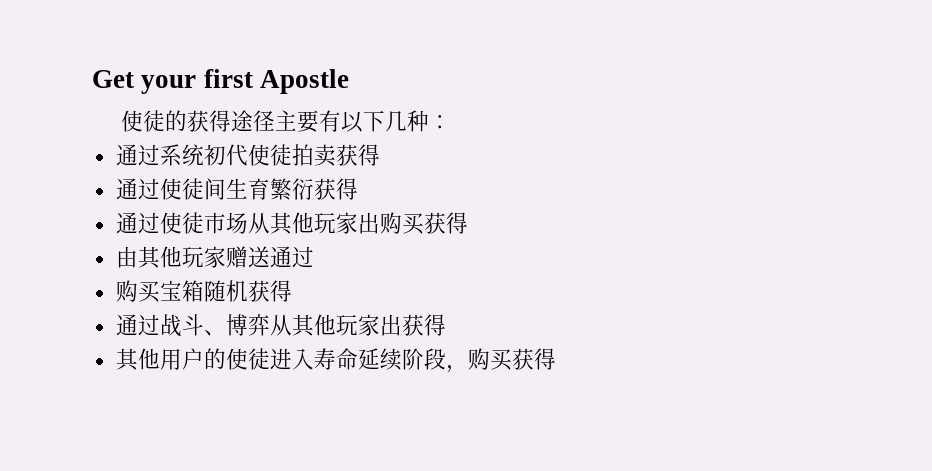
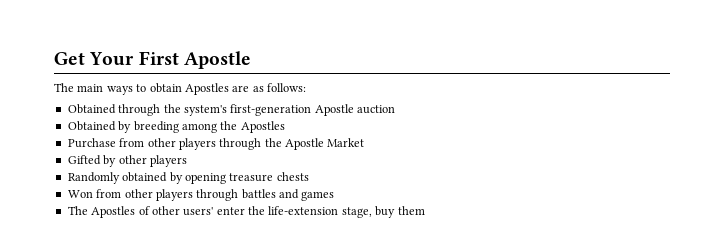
[141,69,253,94] your first -> [89,51,179,66] Your First
[120,110,451,133] [115,144,380,167] [115,178,358,200] [115,212,468,235] [115,246,314,269] [115,280,292,303] [115,314,446,337] [115,348,556,373] 使徒的获得途径主要有以下几种： // 通过系统初代使徒拍卖获得 // 通过使徒间生育繁衍获得 // 通过使徒市场从其他玩家出购买获得 // 由其他玩家赠送通过 // 购买宝箱随机获得 // 通过战斗、博弈从其他玩家出获得 // 其他用户的使徒进入寿命延续阶段，购买获得 -> [54,83,306,95] [67,104,395,116] [67,121,285,133] [67,138,365,150] [67,155,187,167] [67,172,309,184] [67,189,335,201] [67,206,425,218] The main ways to obtain Apostles are as follows: // Obtained through the system's first-generation Apostle auction // Obtained by breeding among the Apostles // Purchase from other players through the Apostle Market // Gifted by other players // Randomly obtained by opening treasure chests // Won from other players through battles and games // The Apostles of other users' enter the life-extension stage, buy them

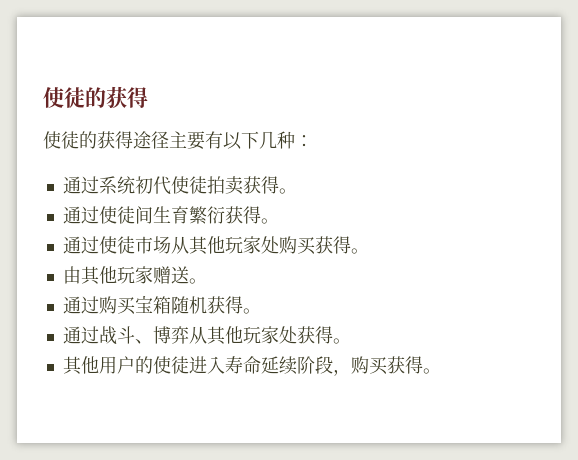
[54,51,251,69] [54,83,306,95] [67,104,395,116] [67,121,285,133] [67,138,365,150] [67,155,187,167] [67,172,309,184] [67,189,335,201] [67,206,425,218] Get Your First Apostle // The main ways to obtain Apostles are as follows: // Obtained through the system's first-generation Apostle auction // Obtained by breeding among the Apostles // Purchase from other players through the Apostle Market // Gifted by other players // Randomly obtained by opening treasure chests // Won from other players through battles and games // The Apostles of other users' enter the life-extension stage, buy them -> [43,86,148,108] [43,131,313,150] [62,176,297,195] [62,206,279,224] [62,236,369,255] [62,266,207,285] [62,295,261,315] [62,326,351,345] [62,356,441,376] 使徒的获得 // 使徒的获得途径主要有以下几种： // 通过系统初代使徒拍卖获得。 // 通过使徒间生育繁衍获得。 // 通过使徒市场从其他玩家处购买获得。 // 由其他玩家赠送。 // 通过购买宝箱随机获得。 // 通过战斗、博弈从其他玩家处获得。 // 其他用户的使徒进入寿命延续阶段，购买获得。

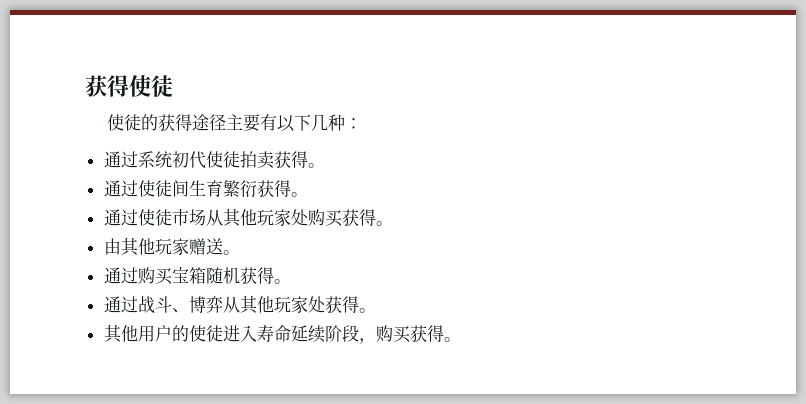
[43,86,148,108] 使徒的获得 -> [85,75,173,97] 获得使徒

